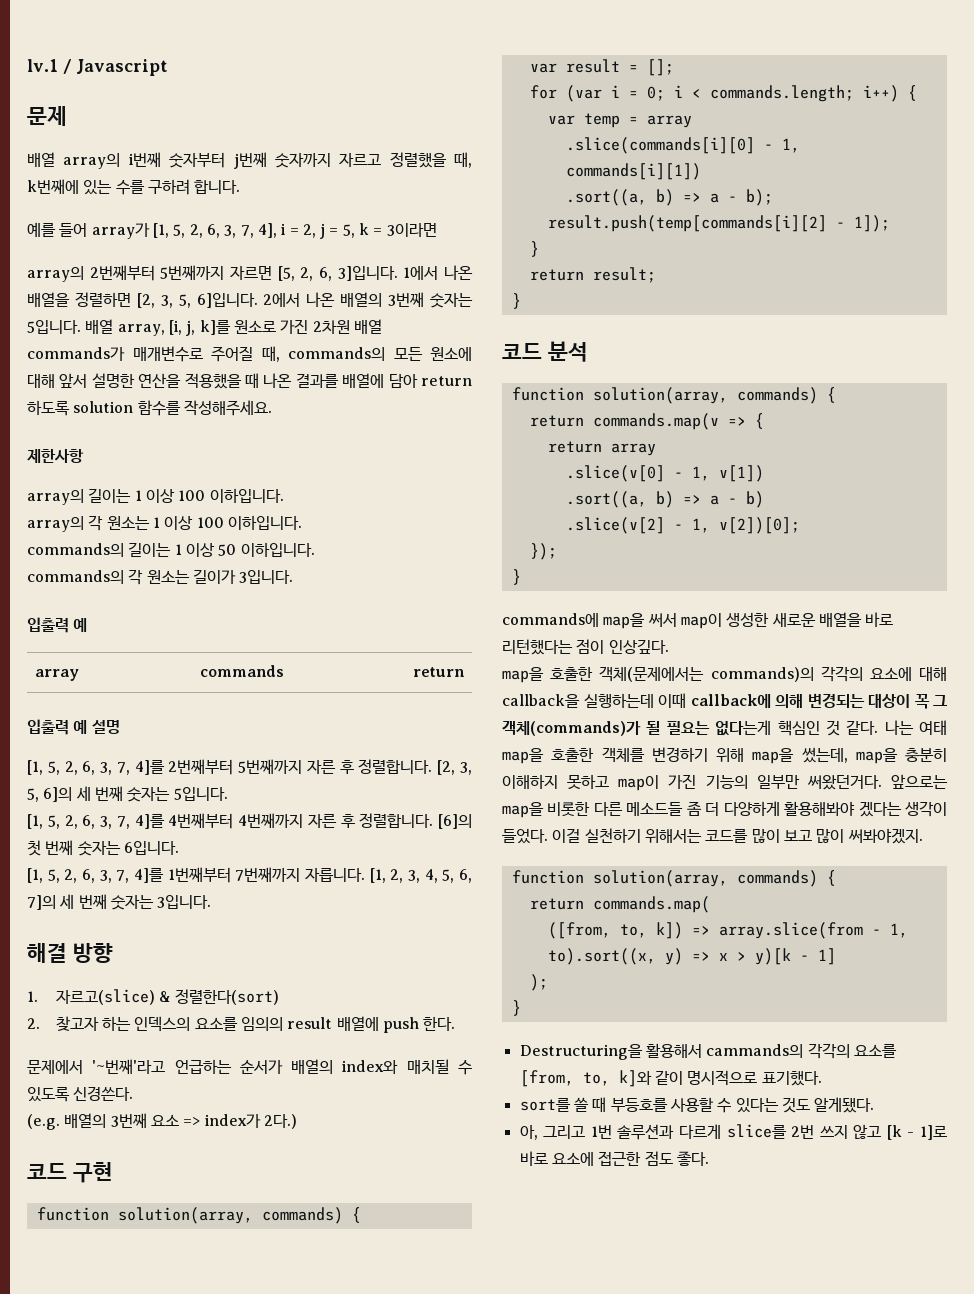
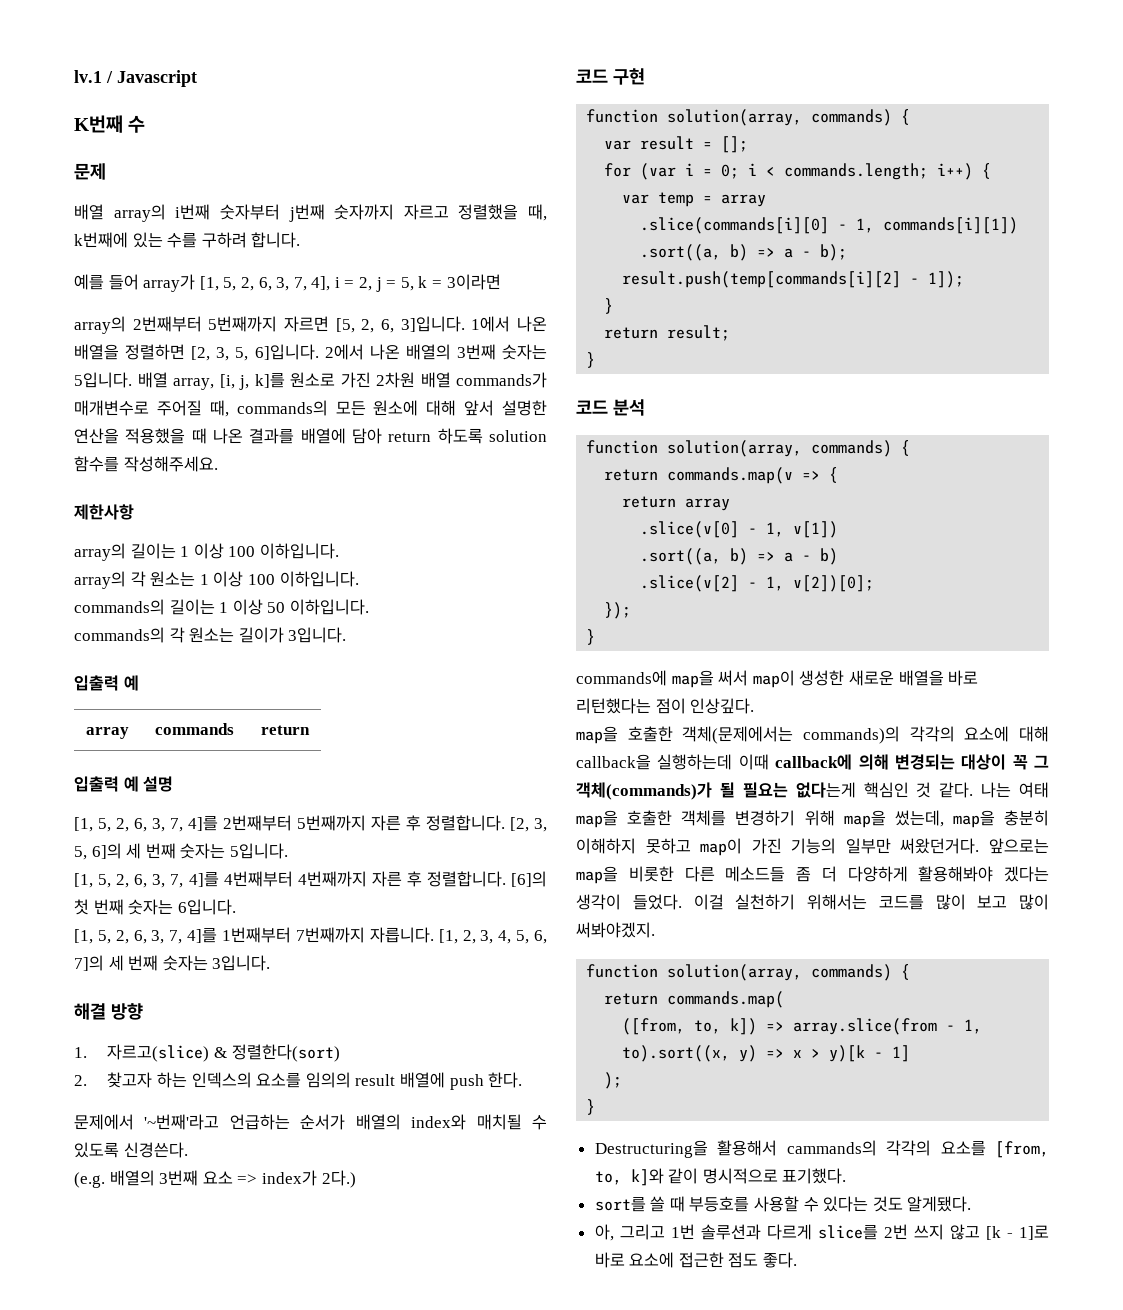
(168, 67) none -> [74,115,146,133] // K번째 수

